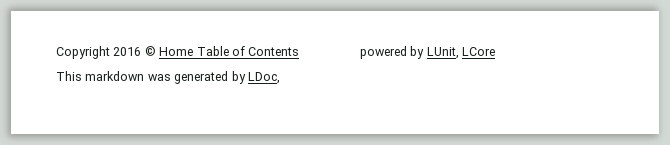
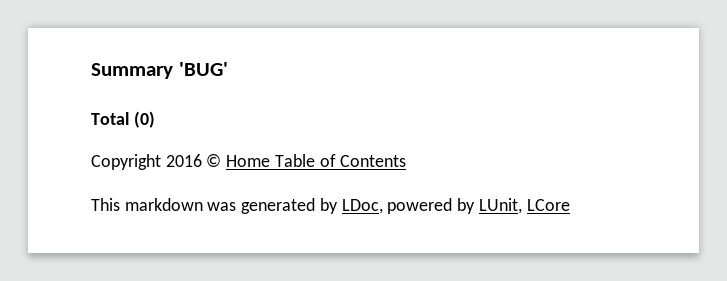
(56, 52) none -> [91,62,228,79] [91,111,155,128] Summary 'BUG' // Total (0) //

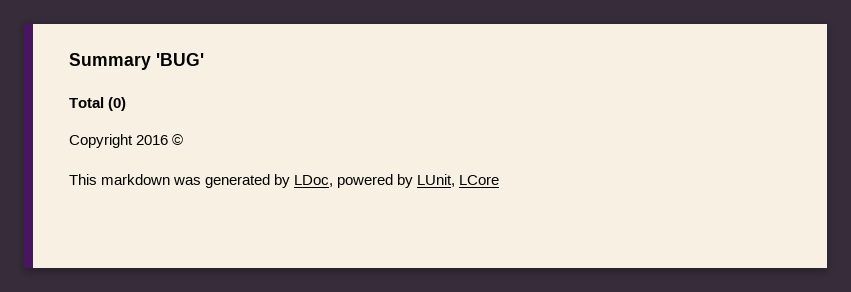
[226,154,407,167] Home Table of Contents -> (184, 139) none

